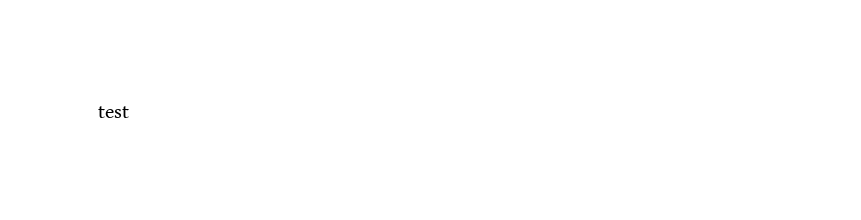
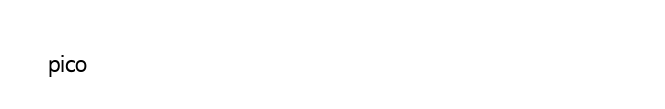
[98,106,129,118] test -> [48,55,87,77] pico

